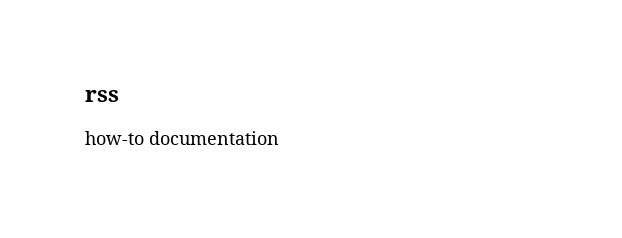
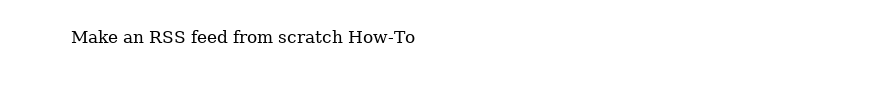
[85,90,119,102] [85,131,279,145] rss // how-to documentation -> [71,30,415,43] Make an RSS feed from scratch How-To

